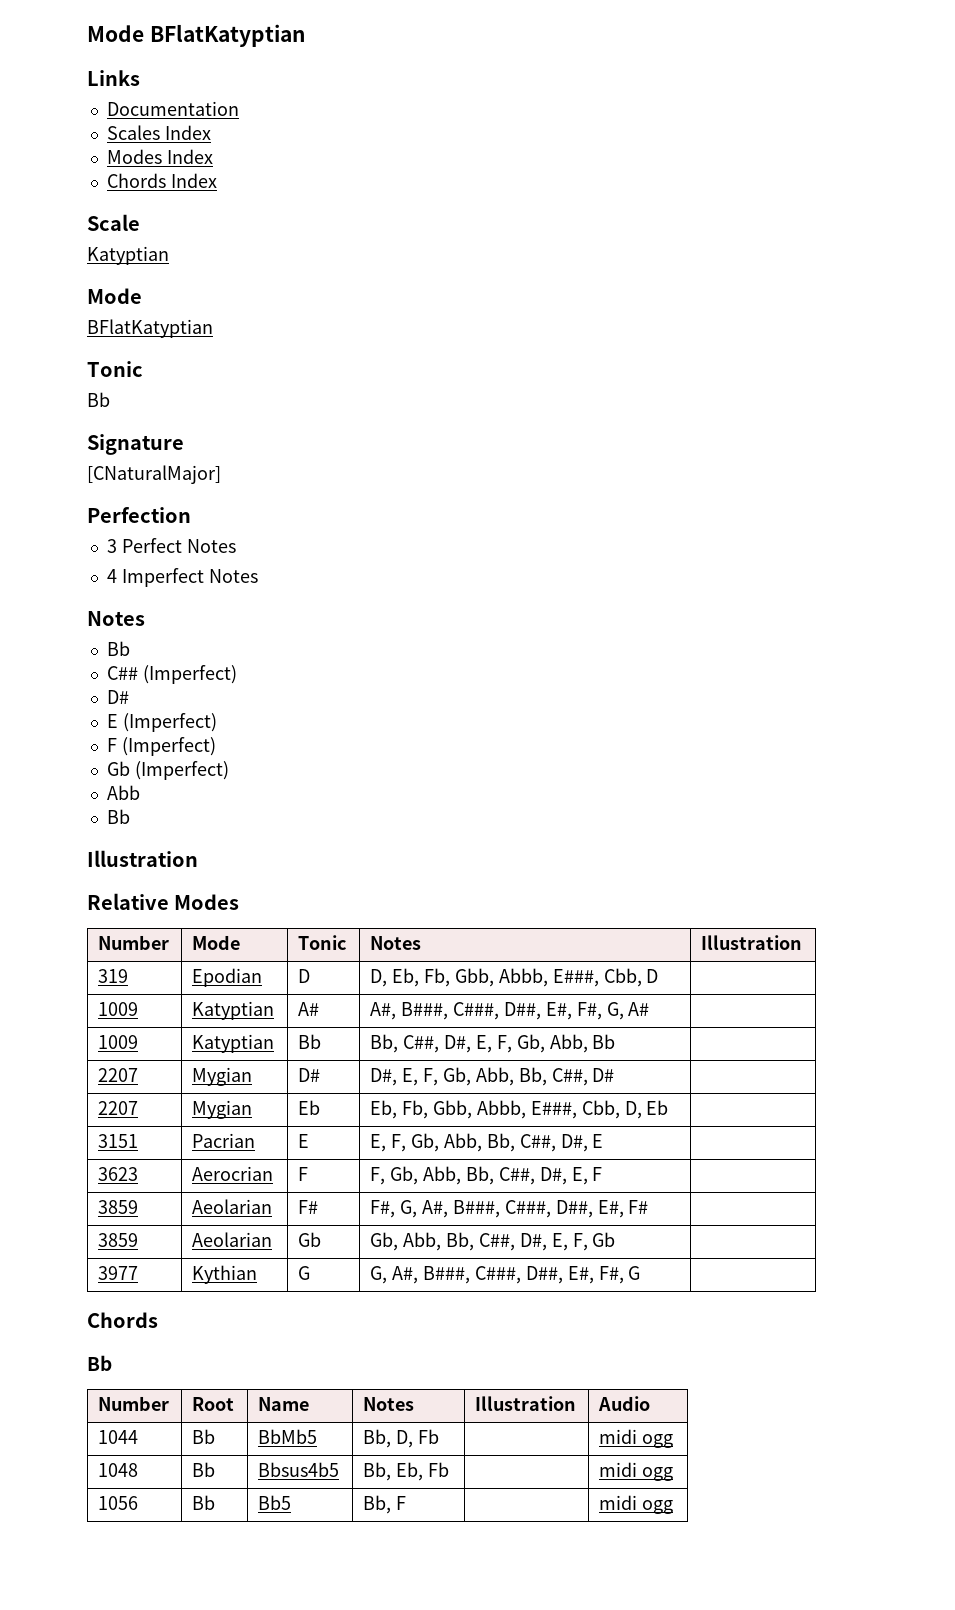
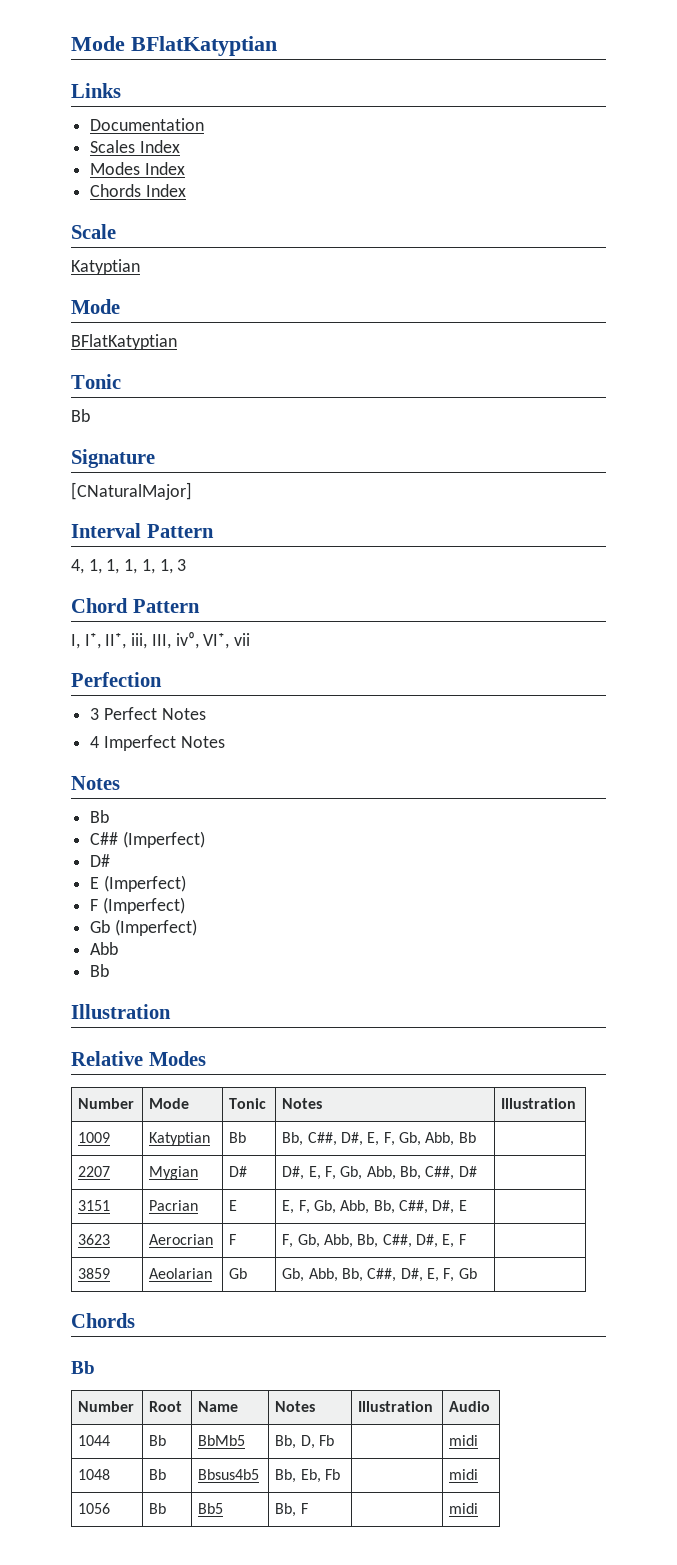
(221, 474) none -> [71,523,214,538] [71,559,187,574] [71,598,200,613] [71,631,251,649] // Interval Pattern // 4, 1, 1, 1, 1, 1, 3 // Chord Pattern // I, I⁺, II⁺, iii, III, iv⁰, VI⁺, vii
[98,969,129,983] [192,968,263,987] [298,969,311,983] [370,968,659,987] [98,1002,139,1016] [192,1001,275,1020] [298,1002,320,1016] [370,1002,650,1020] // 319 | Epodian | D | D, Eb, Fb, Gbb, Abbb, E###, Cbb, D | // 1009 | Katyptian | A# | A#, B###, C###, D##, E#, F#, G, A# | -> (577, 1103) none
[98,1101,139,1115] [192,1100,253,1119] [298,1100,321,1115] [370,1100,669,1119] // 2207 | Mygian | Eb | Eb, Fb, Gbb, Abbb, E###, Cbb, D, Eb | -> (477, 1171) none
[98,1200,139,1214] [192,1199,273,1214] [298,1200,319,1214] [370,1200,649,1218] // 3859 | Aeolarian | F# | F#, G, A#, B###, C###, D##, E#, F# | -> (466, 1239) none
[98,1266,139,1280] [192,1265,258,1284] [298,1266,311,1280] [370,1266,641,1284] // 3977 | Kythian | G | G, A#, B###, C###, D##, E#, F#, G | -> (477, 1273) none
[642,1434,674,1448] ogg -> (479, 1440) none
[642,1467,674,1481] ogg -> (479, 1474) none
[642,1500,674,1514] ogg -> (479, 1508) none

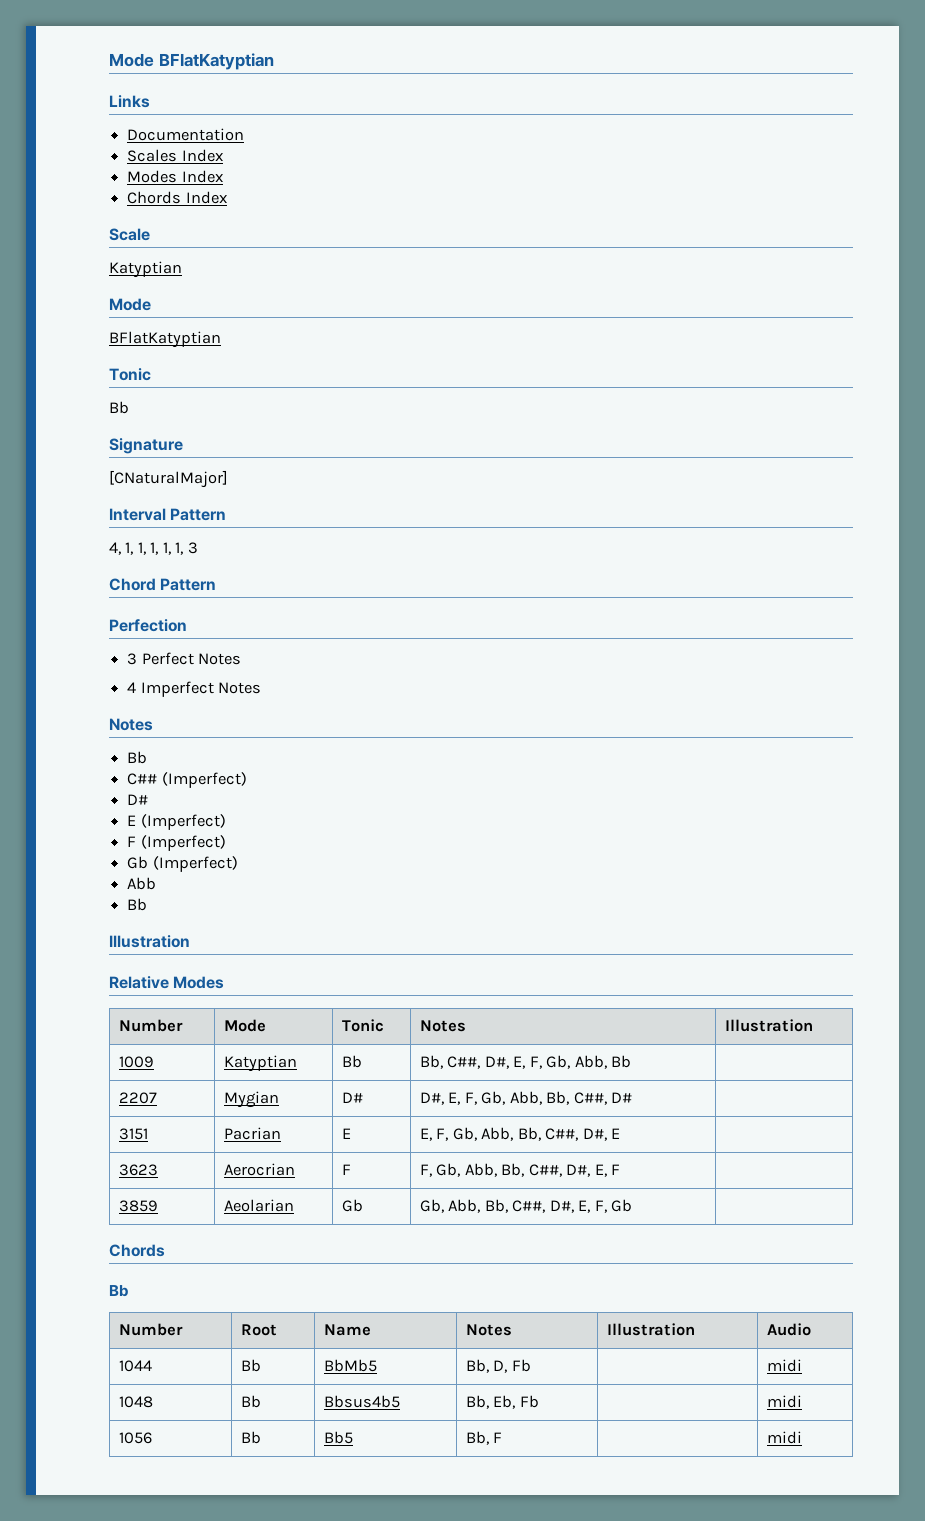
[71,631,251,649] // I, I⁺, II⁺, iii, III, iv⁰, VI⁺, vii -> (217, 584) none

